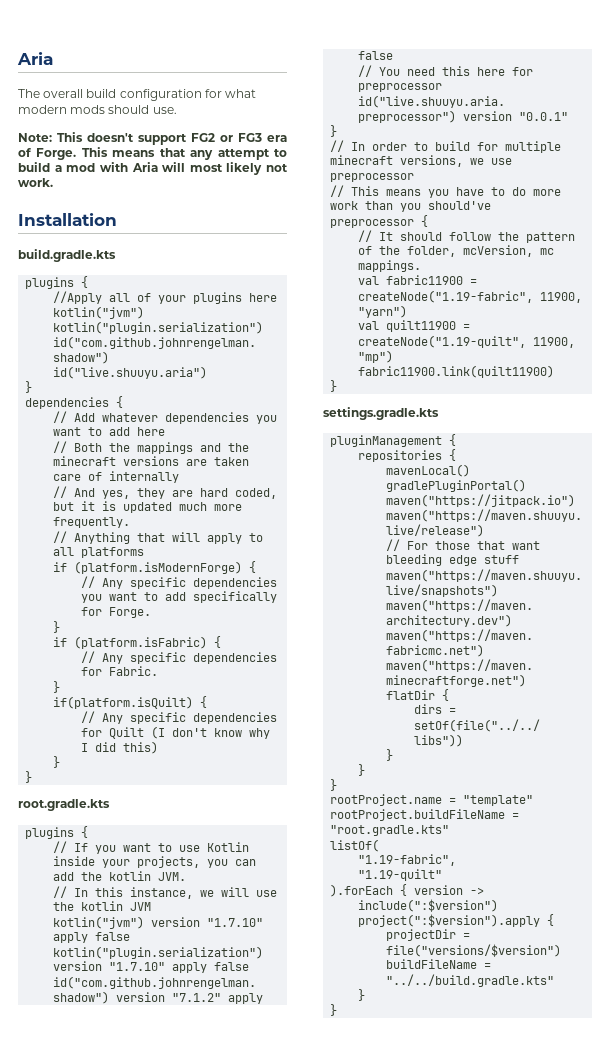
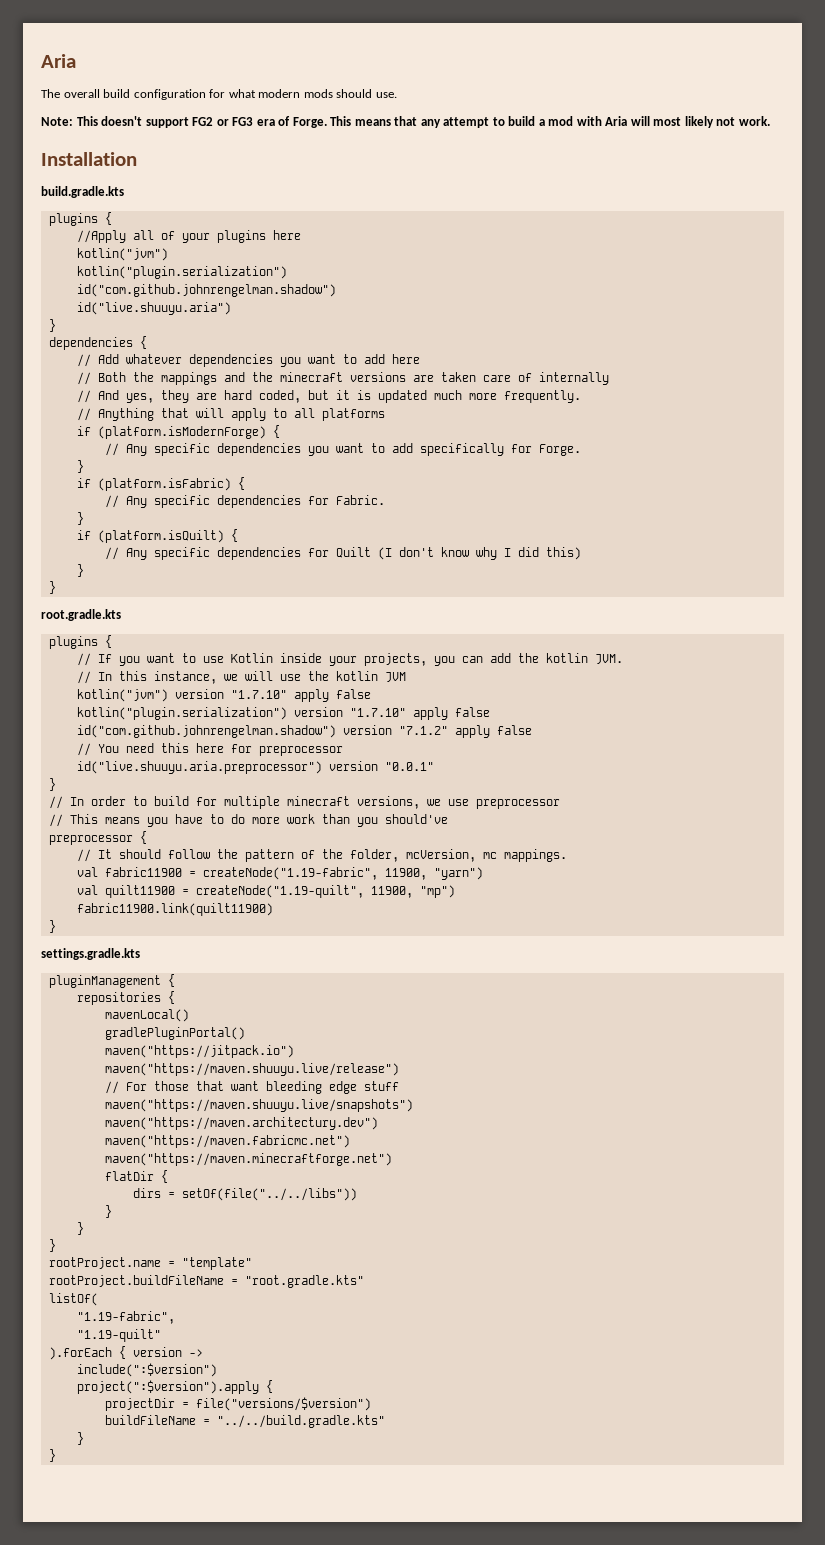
[53,696,194,709] if(platform.isQuilt) -> [76,530,224,543] if (platform.isQuilt)

